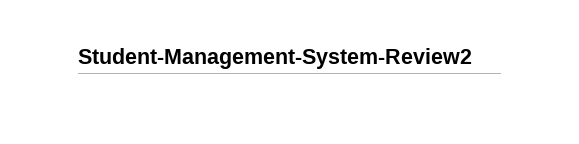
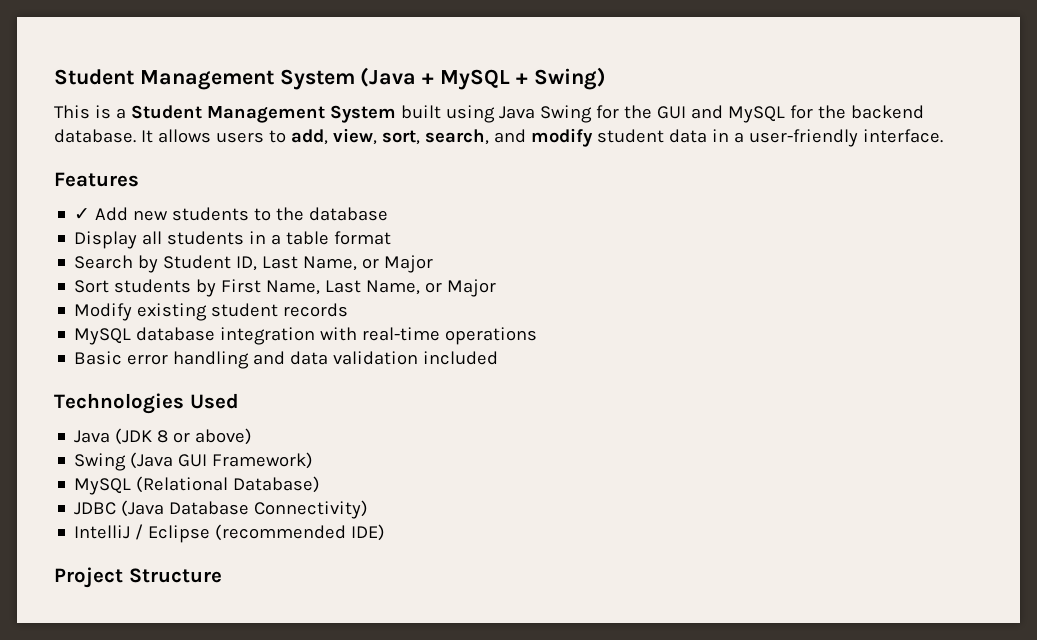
[78,48,472,69] Student-Management-System-Review2 -> [54,67,606,90] [54,105,924,123] [54,128,943,147] [54,172,139,187] [74,207,389,221] [74,231,392,249] [74,255,434,273] [74,279,497,297] [74,303,349,321] [74,327,538,345] [74,351,499,369] [54,393,239,414] [74,428,253,445] [74,452,314,471] [74,476,321,495] [74,500,369,519] [74,524,386,543] [54,567,222,588] Student Management System (Java + MySQL + Swing) // This is a Student Management System built using Java Swing for the GUI and MySQL for the backend database. It allows users to add, view, sort, search, and modify student data in a user-friendly interface. // Features // ✓ Add new students to the database // Display all students in a table format // Search by Student ID, Last Name, or Major // Sort students by First Name, Last Name, or Major // Modify existing student records // MySQL database integration with real-time operations // Basic error handling and data validation included // Technologies Used // Java (JDK 8 or above) // Swing (Java GUI Framework) // MySQL (Relational Database) // JDBC (Java Database Connectivity) // IntelliJ / Eclipse (recommended IDE) // Project Structure

